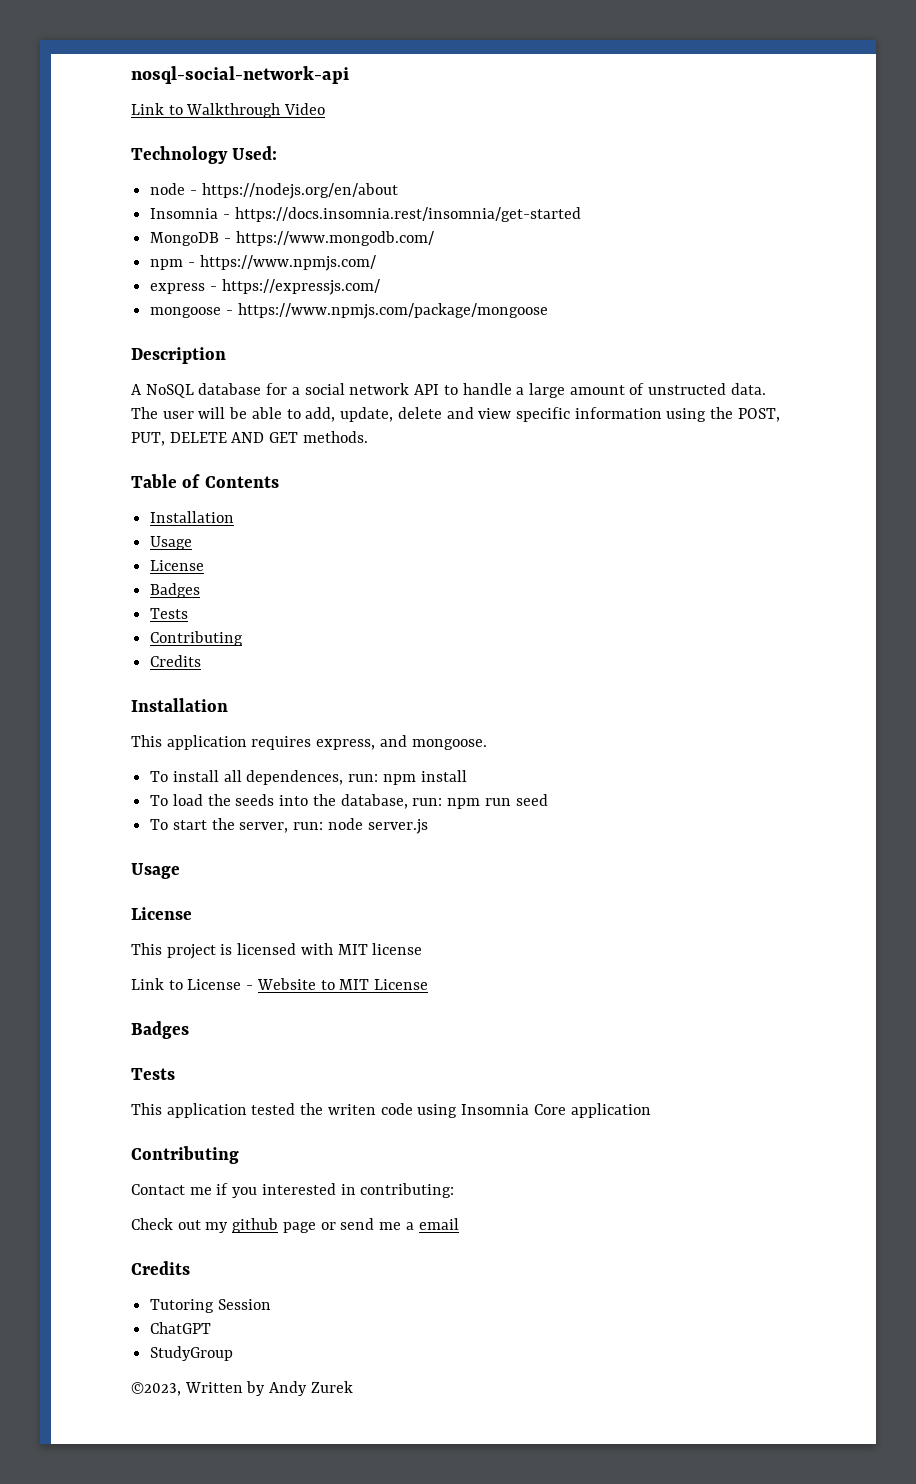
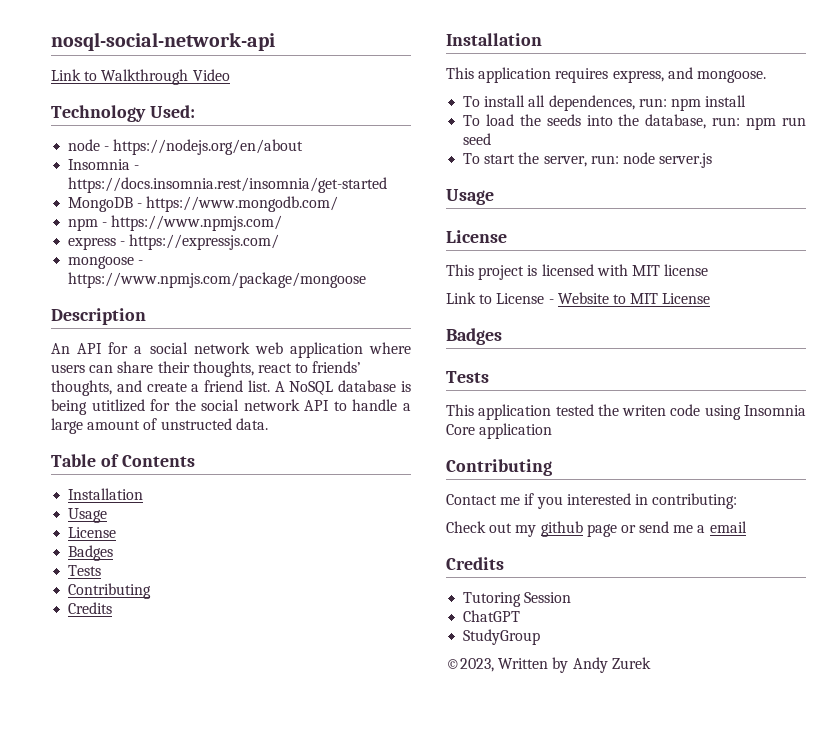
[131,383,300,398] A NoSQL database for a -> [51,342,411,358] [51,361,362,377] [51,380,411,396] [51,399,196,415] An API for a social network web application where users can share their thoughts, react to friends’ thoughts, and create a friend list. A NoSQL database is being utitlized for the
[131,407,780,422] [131,431,368,446] The user will be able to add, update, delete and view specific information using the POST, PUT, DELETE AND GET methods. -> (268, 424) none

